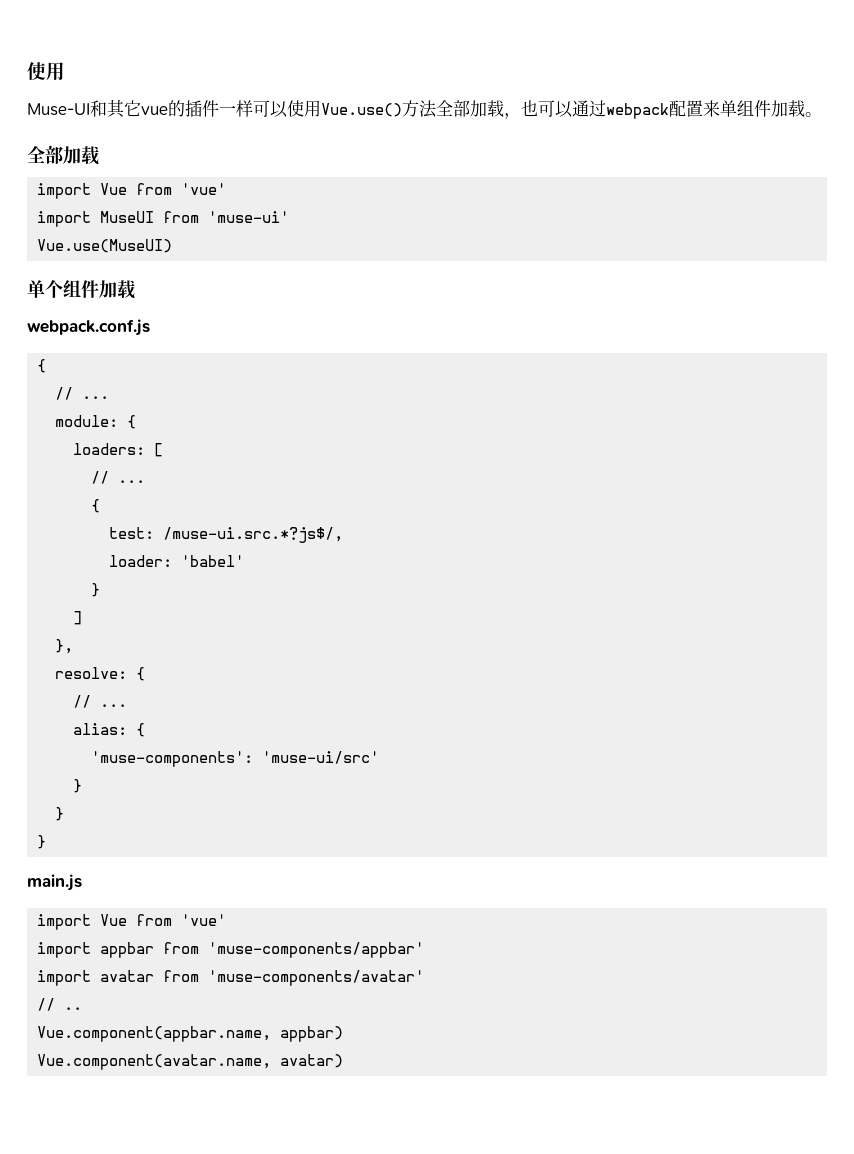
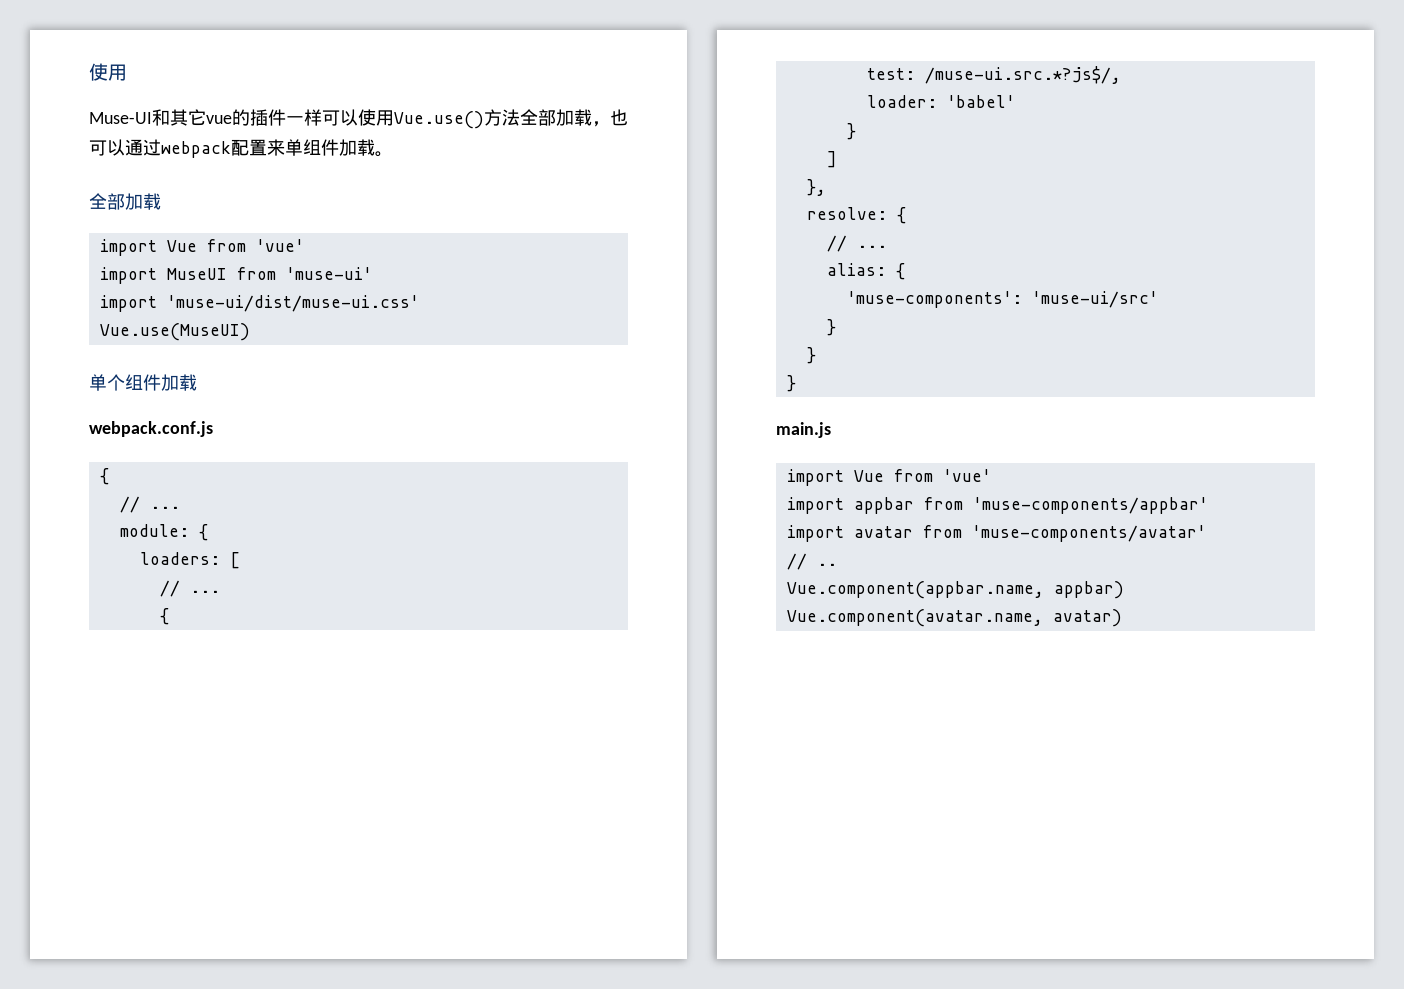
(290, 217) none -> [99,295,419,312] // import 'muse-ui/dist/muse-ui.css'

